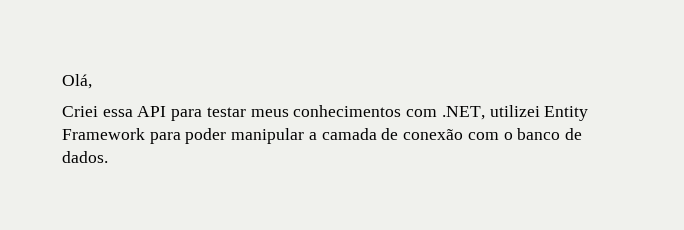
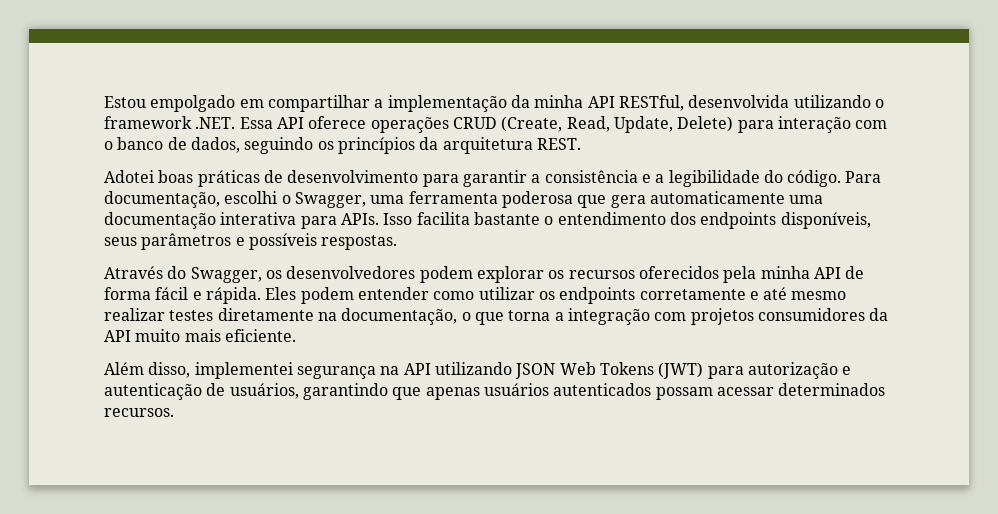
[62,74,92,89] [62,105,589,121] [62,128,582,144] [62,151,108,163] Olá, // Criei essa API para testar meus conhecimentos com .NET, utilizei Entity Framework para poder manipular a camada de conexão com o banco de dados. -> [104,95,884,112] [104,116,888,133] [104,137,581,154] [104,170,882,187] [104,191,824,208] [104,212,871,229] [104,233,398,250] [104,266,865,283] [104,287,847,304] [104,308,889,325] [104,329,296,342] [104,362,852,379] [104,383,886,400] [104,408,174,417] Estou empolgado em compartilhar a implementação da minha API RESTful, desenvolvida utilizando o framework .NET. Essa API oferece operações CRUD (Create, Read, Update, Delete) para interação com o banco de dados, seguindo os princípios da arquitetura REST. // Adotei boas práticas de desenvolvimento para garantir a consistência e a legibilidade do código. Para documentação, escolhi o Swagger, uma ferramenta poderosa que gera automaticamente uma documentação interativa para APIs. Isso facilita bastante o entendimento dos endpoints disponíveis, seus parâmetros e possíveis respostas. // Através do Swagger, os desenvolvedores podem explorar os recursos oferecidos pela minha API de forma fácil e rápida. Eles podem entender como utilizar os endpoints corretamente e até mesmo realizar testes diretamente na documentação, o que torna a integração com projetos consumidores da API muito mais eficiente. // Além disso, implementei segurança na API utilizando JSON Web Tokens (JWT) para autorização e autenticação de usuários, garantindo que apenas usuários autenticados possam acessar determinados recursos.

